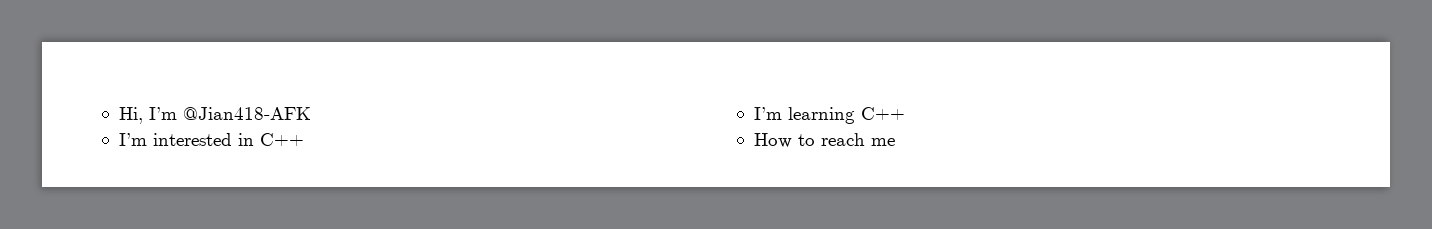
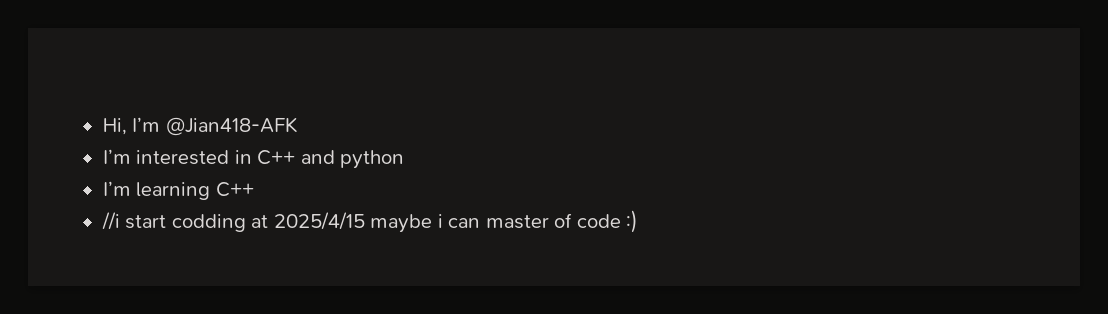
(304, 139) none -> [300,150,405,169] and python
[753,133,895,148] How to reach me -> [101,210,639,233] //i start codding at 2025/4/15 maybe i can master of code :)

